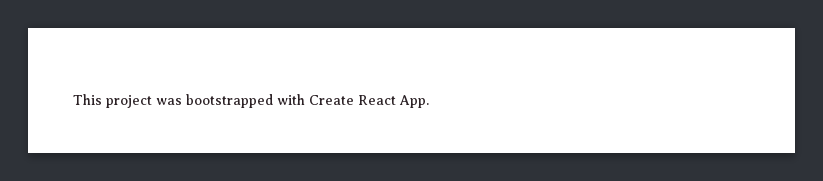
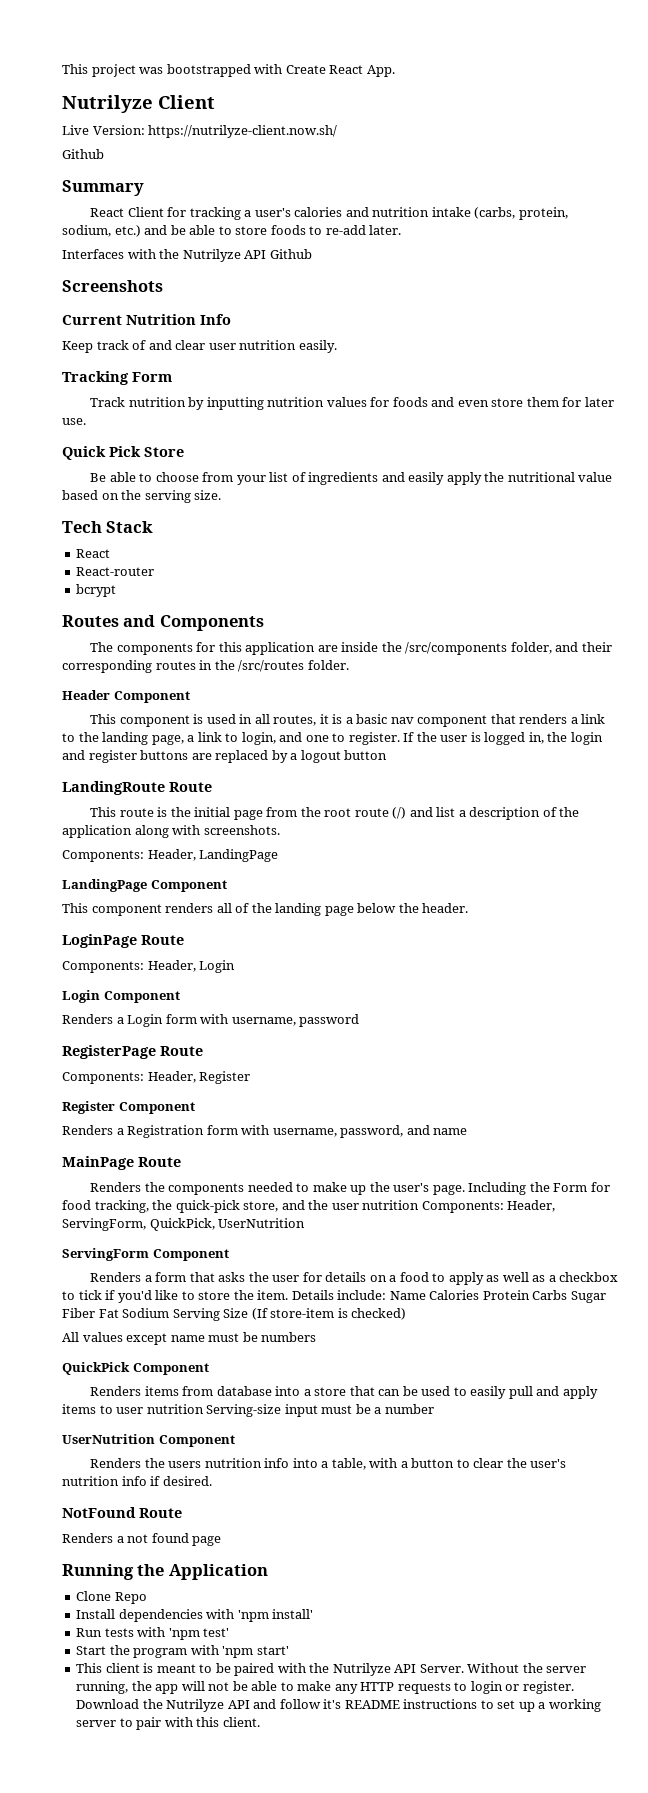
(429, 101) none -> [62,95,215,113] [62,125,338,138] [62,149,104,159] [62,180,144,196] [90,207,568,220] [62,225,402,237] [62,249,312,262] [62,280,163,292] [62,314,231,325] [62,340,337,353] [62,371,172,385] [90,397,614,410] [62,418,86,425] [62,446,184,460] [90,472,613,485] [62,490,222,503] [62,521,154,533] [76,549,111,558] [76,567,155,576] [76,584,117,597] [62,615,264,631] [90,642,612,655] [62,660,349,673] [62,690,190,703] [90,714,606,727] [62,732,603,745] [62,750,388,763] [62,781,212,795] [90,807,580,820] [62,825,280,838] [62,849,279,862] [62,879,227,892] [62,903,469,916] [62,934,184,948] [62,960,236,973] [62,990,180,1003] [62,1014,360,1027] [62,1045,203,1059] [62,1071,251,1084] [62,1101,195,1114] [62,1125,468,1138] [62,1156,181,1170] [90,1182,610,1195] [62,1200,556,1213] [62,1218,306,1231] [62,1248,229,1261] [90,1272,619,1285] [62,1290,606,1303] [62,1308,407,1321] [62,1332,317,1345] [62,1362,209,1375] [90,1386,598,1399] [62,1404,434,1417] [62,1434,235,1447] [90,1458,567,1470] [62,1476,212,1486] [62,1507,182,1518] [62,1533,222,1546] [62,1564,268,1580] [76,1591,147,1604] [76,1609,314,1622] [76,1627,230,1640] [76,1645,289,1658] [76,1663,587,1676] [76,1681,574,1694] [76,1699,601,1712] [76,1717,260,1730] // Nutrilyze Client // Live Version: https://nutrilyze-client.now.sh/ // Github // Summary // React Client for tracking a user's calories and nutrition intake (carbs, protein, sodium, etc.) and be able to store foods to re-add later. // Interfaces with the Nutrilyze API Github // Screenshots // Current Nutrition Info // Keep track of and clear user nutrition easily. // Tracking Form // Track nutrition by inputting nutrition values for foods and even store them for later use. // Quick Pick Store // Be able to choose from your list of ingredients and easily apply the nutritional value based on the serving size. // Tech Stack // React // React-router // bcrypt // Routes and Components // The components for this application are inside the /src/components folder, and their corresponding routes in the /src/routes folder. // Header Component // This component is used in all routes, it is a basic nav component that renders a link to the landing page, a link to login, and one to register. If the user is logged in, the login and register buttons are replaced by a logout button // LandingRoute Route // This route is the initial page from the root route (/) and list a description of the application along with screenshots. // Components: Header, LandingPage // LandingPage Component // This component renders all of the landing page below the header. // LoginPage Route // Components: Header, Login // Login Component // Renders a Login form with username, password // RegisterPage Route // Components: Header, Register // Register Component // Renders a Registration form with username, password, and name // MainPage Route // Renders the components needed to make up the user's page. Including the Form for food tracking, the quick-pick store, and the user nutrition Components: Header, ServingForm, QuickPick, UserNutrition // ServingForm Component // Renders a form that asks the user for details on a food to apply as well as a checkbox to tick if you'd like to store the item. Details include: Name Calories Protein Carbs Sugar Fiber Fat Sodium Serving Size (If store-item is checked) // All values except name must be numbers // QuickPick Component // Renders items from database into a store that can be used to easily pull and apply items to user nutrition Serving-size input must be a number // UserNutrition Component // Renders the users nutrition info into a table, with a button to clear the user's nutrition info if desired. // NotFound Route // Renders a not found page // Running the Application // Clone Repo // Install dependencies with 'npm install' // Run tests with 'npm test' // Start the program with 'npm start' // This client is meant to be paired with the Nutrilyze API Server. Without the server running, the app will not be able to make any HTTP requests to login or register. Download the Nutrilyze API and follow it's README instructions to set up a working server to pair with this client.

